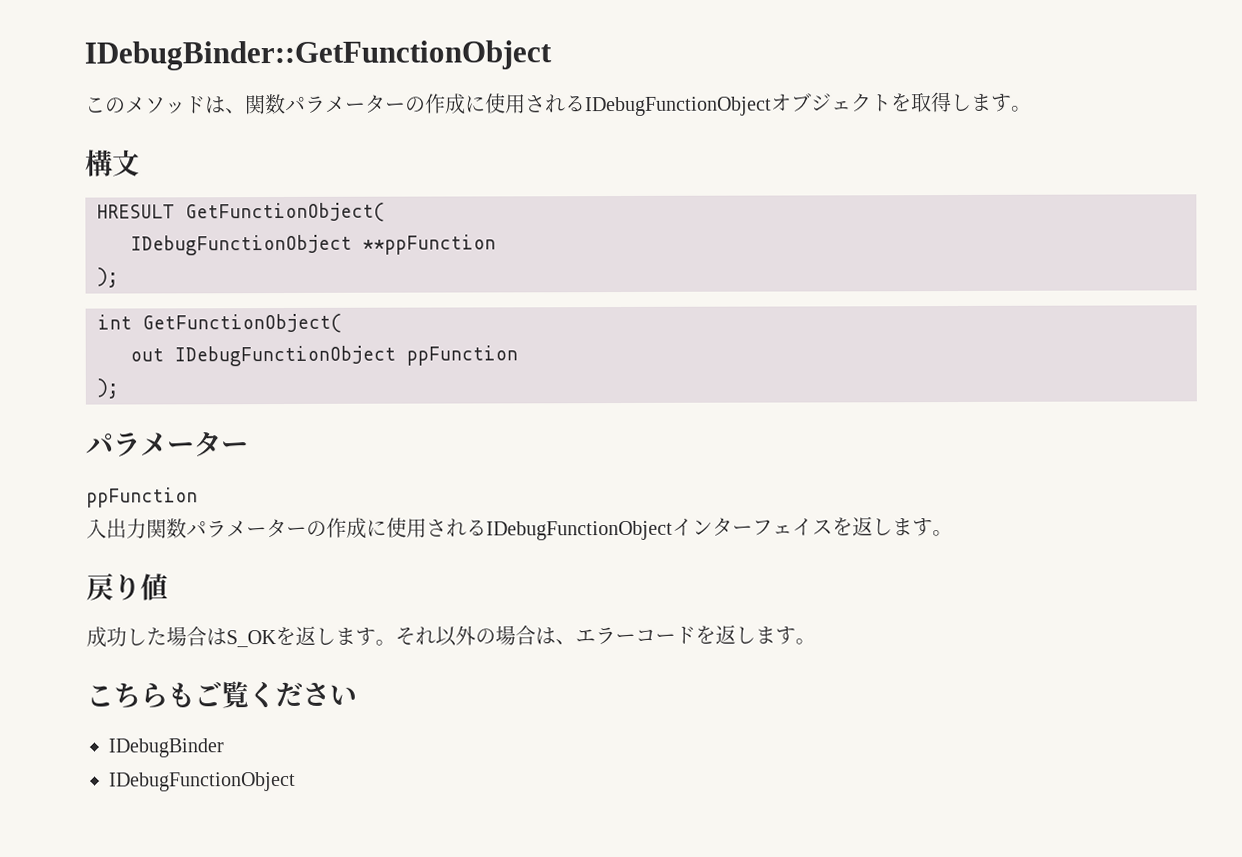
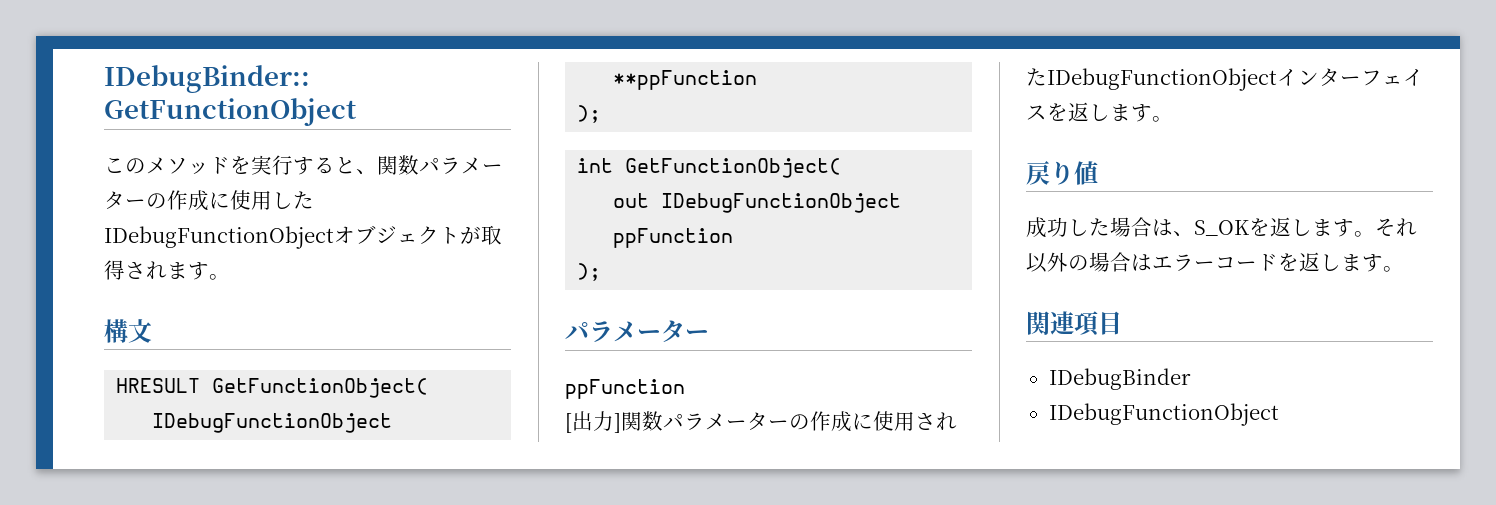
[205,96,226,114] は -> [230,155,356,175] を実行すると
[525,94,586,114] される -> [272,191,314,209] した
[891,92,972,113] を取得し -> [460,225,502,245] [104,260,167,280] が取得され
[86,517,487,539] 入出力関数パラメーターの作成に使用される -> [565,411,957,433] [1026,68,1047,86] [出力]関数パラメーターの作成に使用された
(227, 637) none -> [1173,231,1194,237] 、
[555,639,576,645] 、 -> (1152, 262) none
[86,681,357,709] こちらもご覧ください -> [1026,311,1122,336] 関連項目

